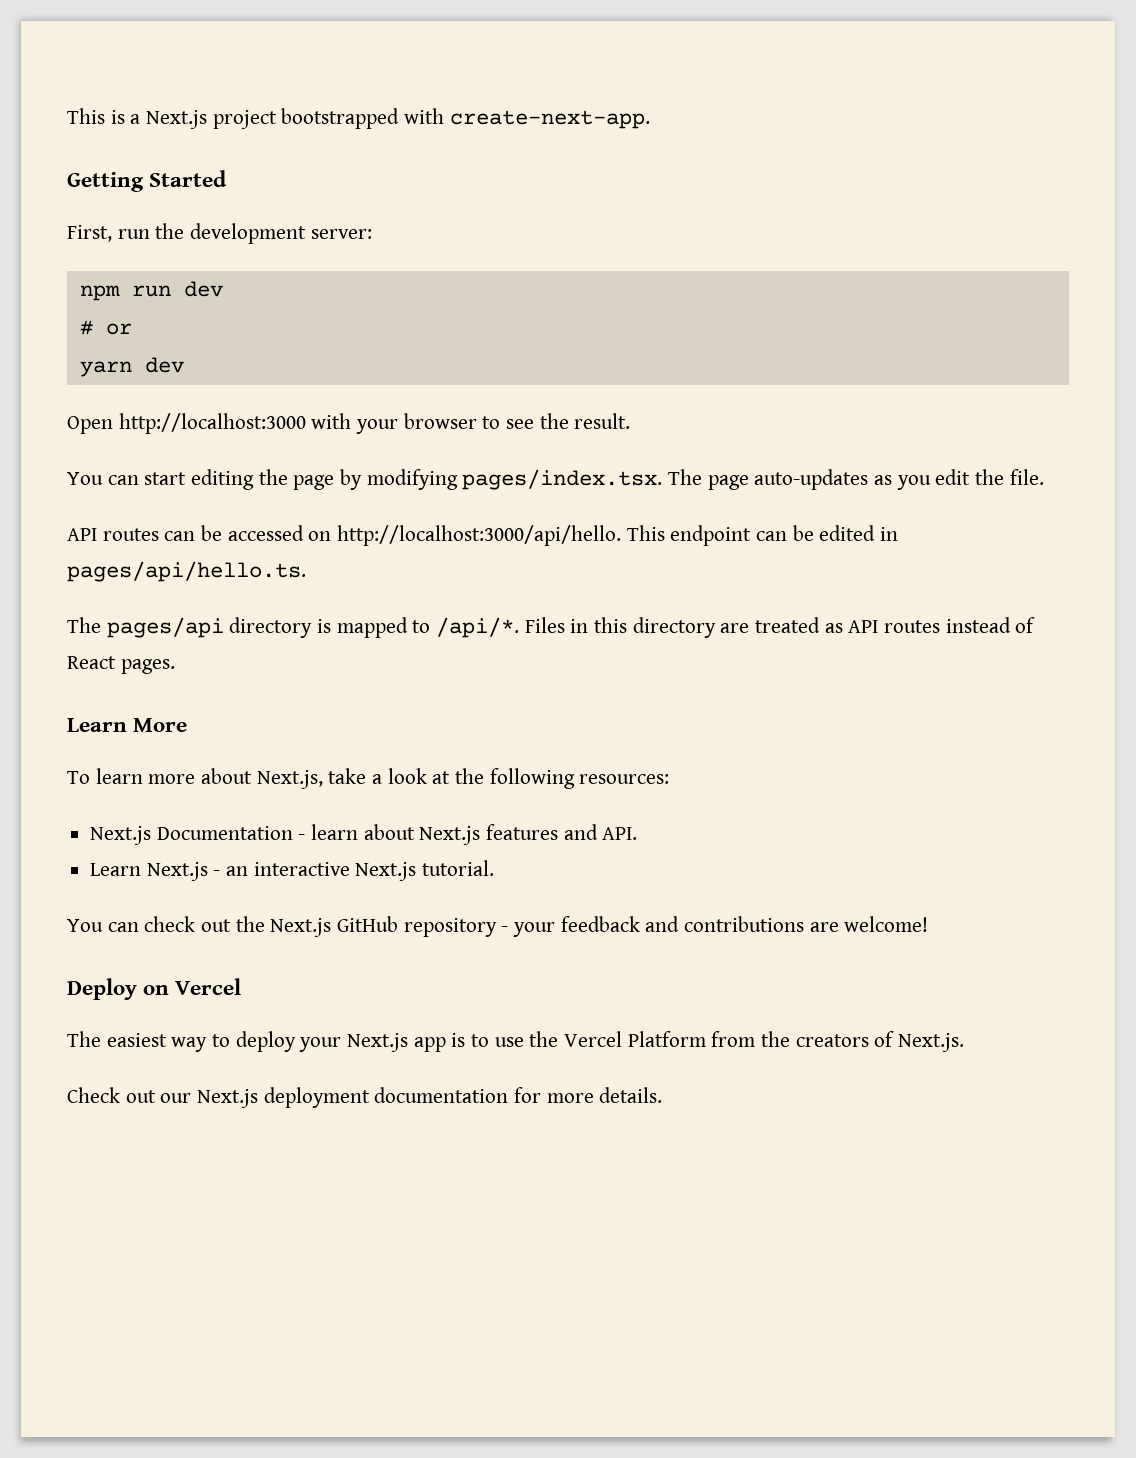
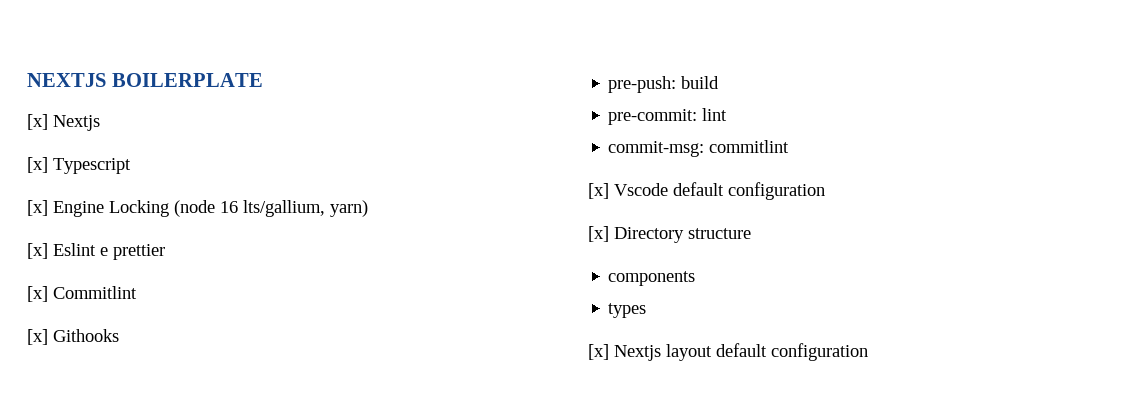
[67,108,650,129] [67,170,228,192] [67,223,372,244] [79,281,223,301] [79,320,132,335] [79,357,184,377] [67,413,631,434] [67,469,1044,490] [67,525,899,546] [67,561,306,582] [67,617,1036,638] [67,656,175,674] [67,718,188,732] [67,768,670,789] [90,824,638,845] [90,860,495,881] [67,916,929,937] [67,978,242,1000] [67,1031,965,1052] [67,1087,663,1108] This is a Next.js project bootstrapped with create-next-app. // Getting Started // First, run the development server: // npm run dev // # or // yarn dev // Open http://localhost:3000 with your browser to see the result. // You can start editing the page by modifying pages/index.tsx. The page auto-updates as you edit the file. // API routes can be accessed on http://localhost:3000/api/hello. This endpoint can be edited in pages/api/hello.ts. // The pages/api directory is mapped to /api/*. Files in this directory are treated as API routes instead of React pages. // Learn More // To learn more about Next.js, take a look at the following resources: // Next.js Documentation - learn about Next.js features and API. // Learn Next.js - an interactive Next.js tutorial. // You can check out the Next.js GitHub repository - your feedback and contributions are welcome! // Deploy on Vercel // The easiest way to deploy your Next.js app is to use the Vercel Platform from the creators of Next.js. // Check out our Next.js deployment documentation for more details. -> [27,73,263,87] [27,114,100,131] [27,157,131,174] [27,200,368,217] [27,243,165,260] [27,286,137,302] [27,329,119,345] [608,76,720,93] [608,108,728,125] [608,140,790,157] [588,182,825,200] [588,226,751,243] [608,271,696,286] [608,303,647,318] [588,343,868,361] NEXTJS BOILERPLATE // [x] Nextjs // [x] Typescript // [x] Engine Locking (node 16 lts/gallium, yarn) // [x] Eslint e prettier // [x] Commitlint // [x] Githooks // pre-push: build // pre-commit: lint // commit-msg: commitlint // [x] Vscode default configuration // [x] Directory structure // components // types // [x] Nextjs layout default configuration

